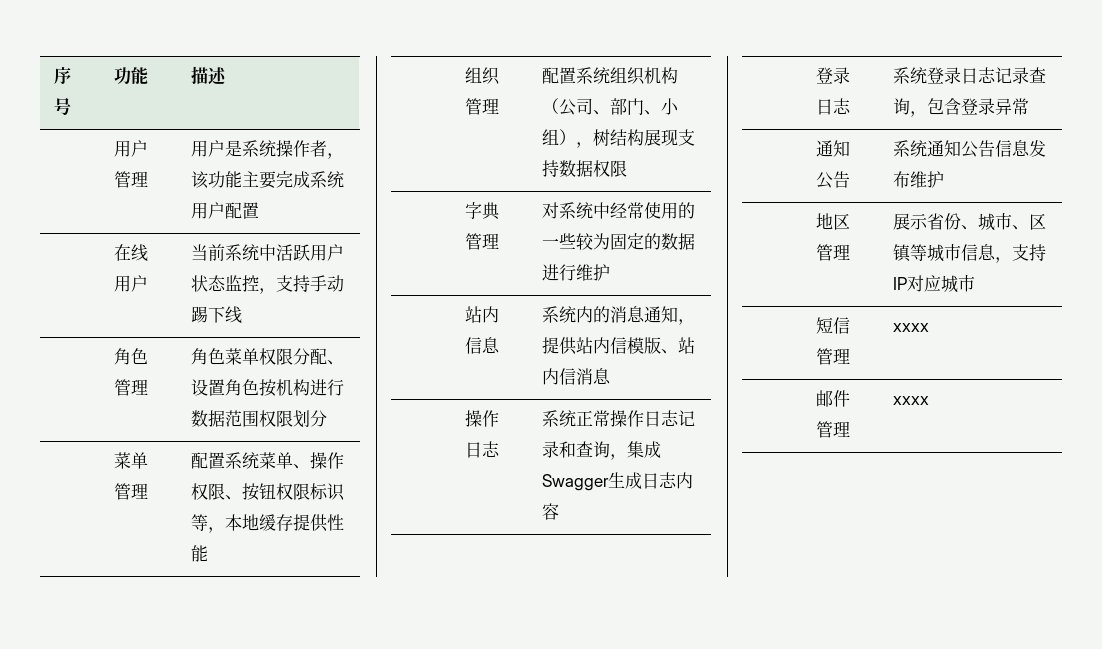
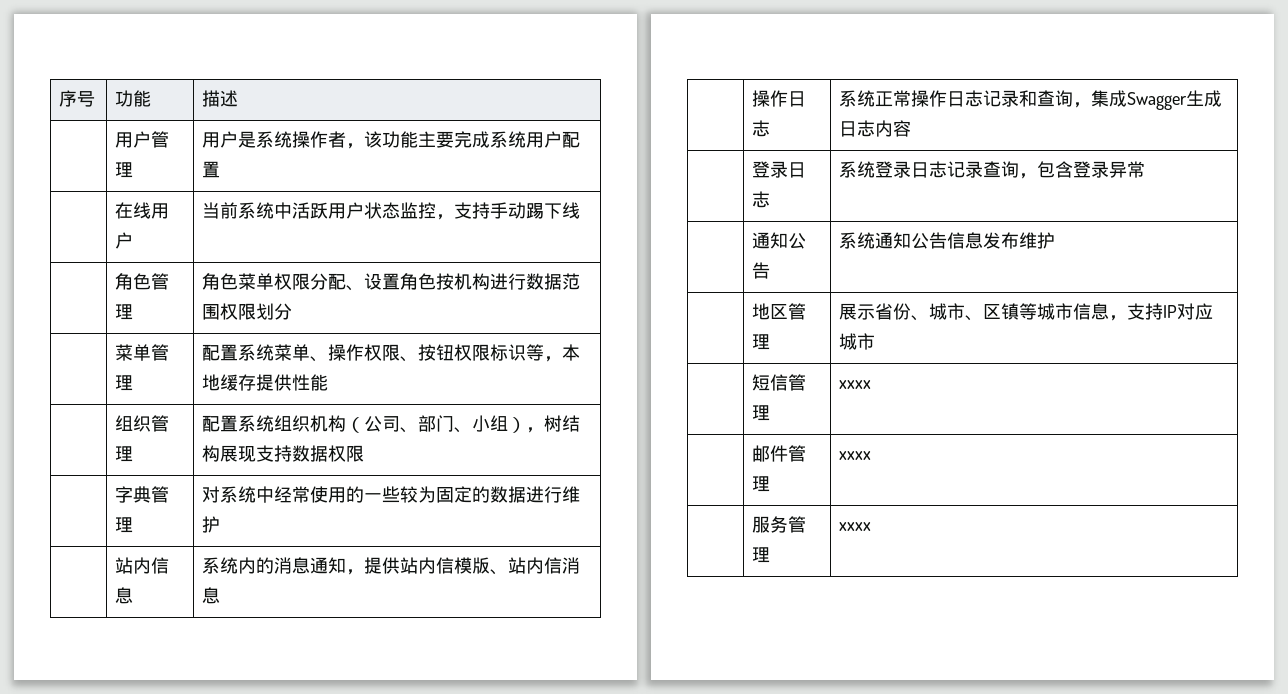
(929, 400) none -> [751,516,806,533] [751,547,770,563] [838,522,871,531] // | 服务管理 | xxxx

